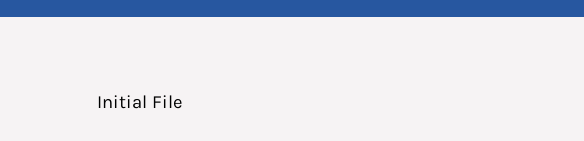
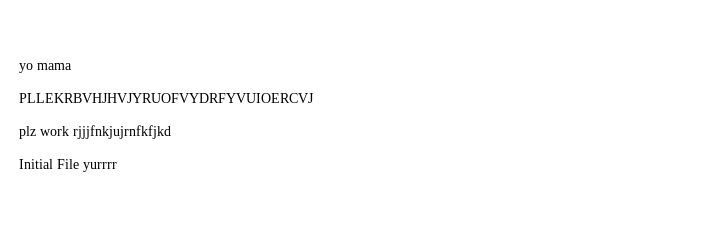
(97, 102) none -> [19,63,72,73] [19,93,314,103] [19,125,171,139] yo mama // PLLEKRBVHJHVJYRUOFVYDRFYVUIOERCVJ // plz work rjjjfnkjujrnfkfjkd //
(183, 102) none -> [83,162,117,172] yurrrr

